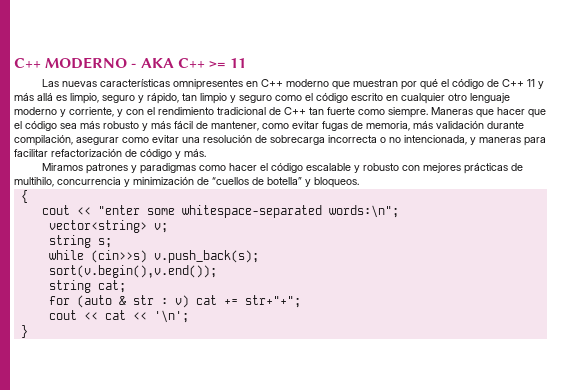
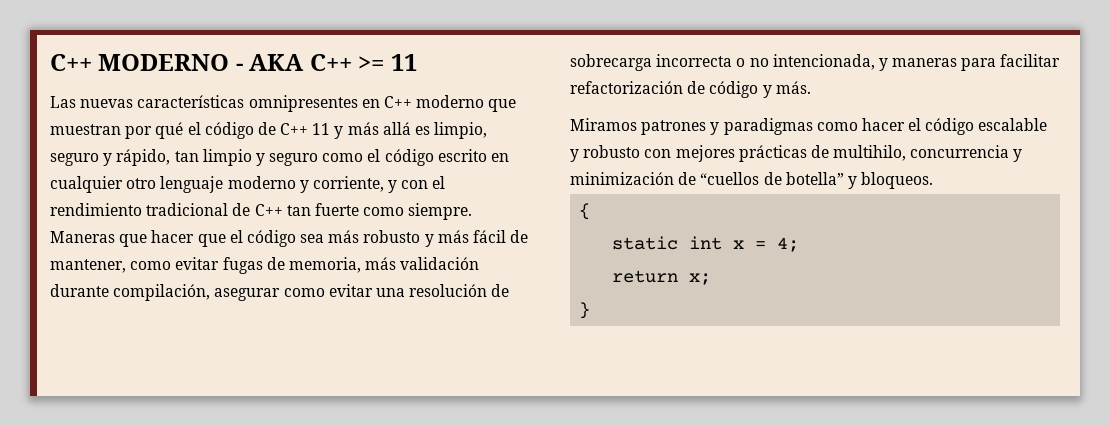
[41,205,399,218] [48,220,168,233] [48,235,112,248] [48,250,259,263] [48,265,217,278] [48,280,126,293] [48,295,301,308] [48,310,189,323] cout << "enter some whitespace-separated words:\n"; // vector<string> v; // string s; // while (cin>>s) v.push_back(s); // sort(v.begin(),v.end()); // string cat; // for (auto & str : v) cat += str+"+"; // cout << cat << '\n'; -> [612,236,800,252] [612,270,712,285] static int x = 4; // return x;

